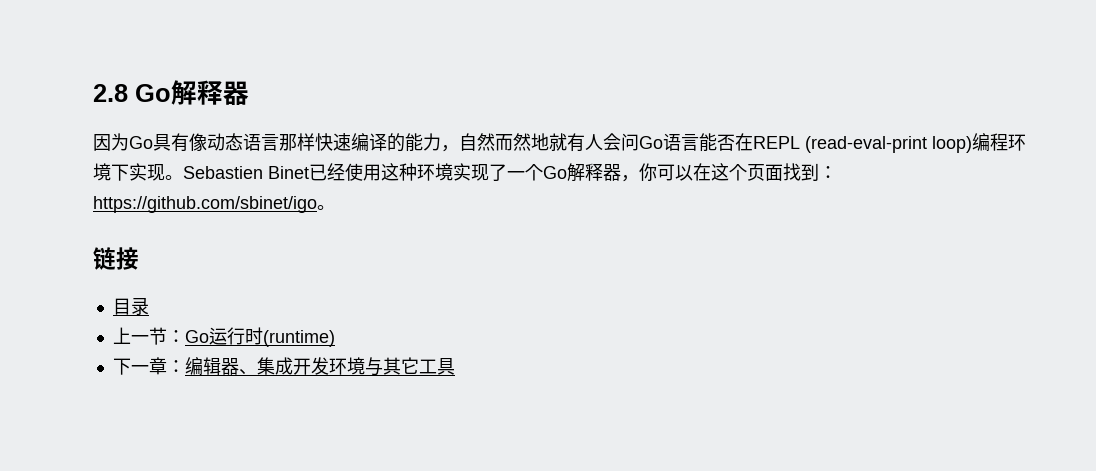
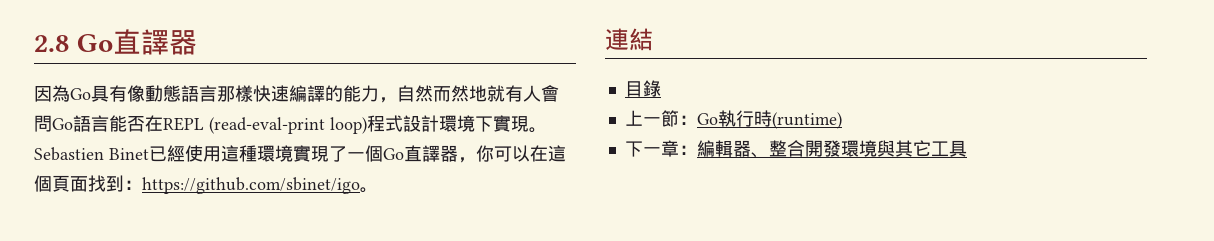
[171,80,223,105] 解释 -> [112,29,169,55] 直譯
[111,133,129,151] 为 -> [52,85,70,102] 為
[207,133,387,151] 动态语言那样快速编译 -> [145,85,325,102] 動態語言那樣快速編譯
[603,133,681,151] 会问Go语 -> [541,85,559,102] [34,115,91,132] 會問Go語
[972,133,1026,151] [93,163,603,182] 编程环境下实现。Sebastien Binet已经使用这种环境实现了一个Go解释 -> [367,115,547,133] [34,145,440,162] 程式設計環境下實現。Sebastien Binet已經使用這種環境實現了一個Go直譯
[711,163,765,181] 这个页 -> [548,145,566,162] [34,175,70,192] 這個頁
[93,247,139,270] 链接 -> [605,28,653,51] 連結
[130,297,149,315] 录 -> [642,80,661,97] 錄
[148,327,263,345] 节：Go运行时 -> [660,110,772,127] 節：Go執行時
[184,357,383,376] 编辑器、集成开发环境与 -> [696,140,895,158] 編輯器、整合開發環境與

